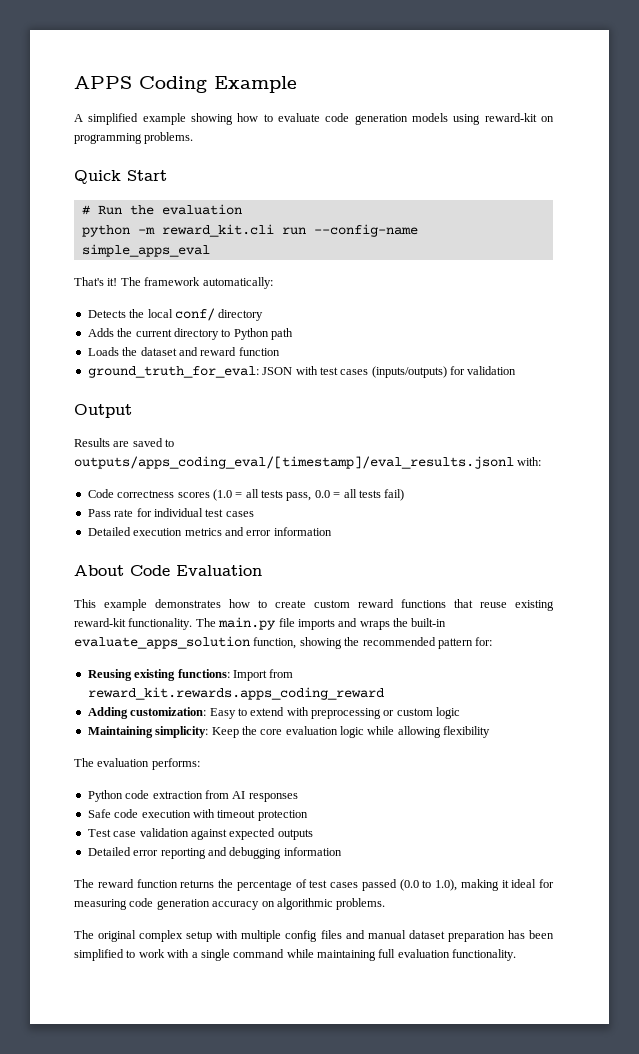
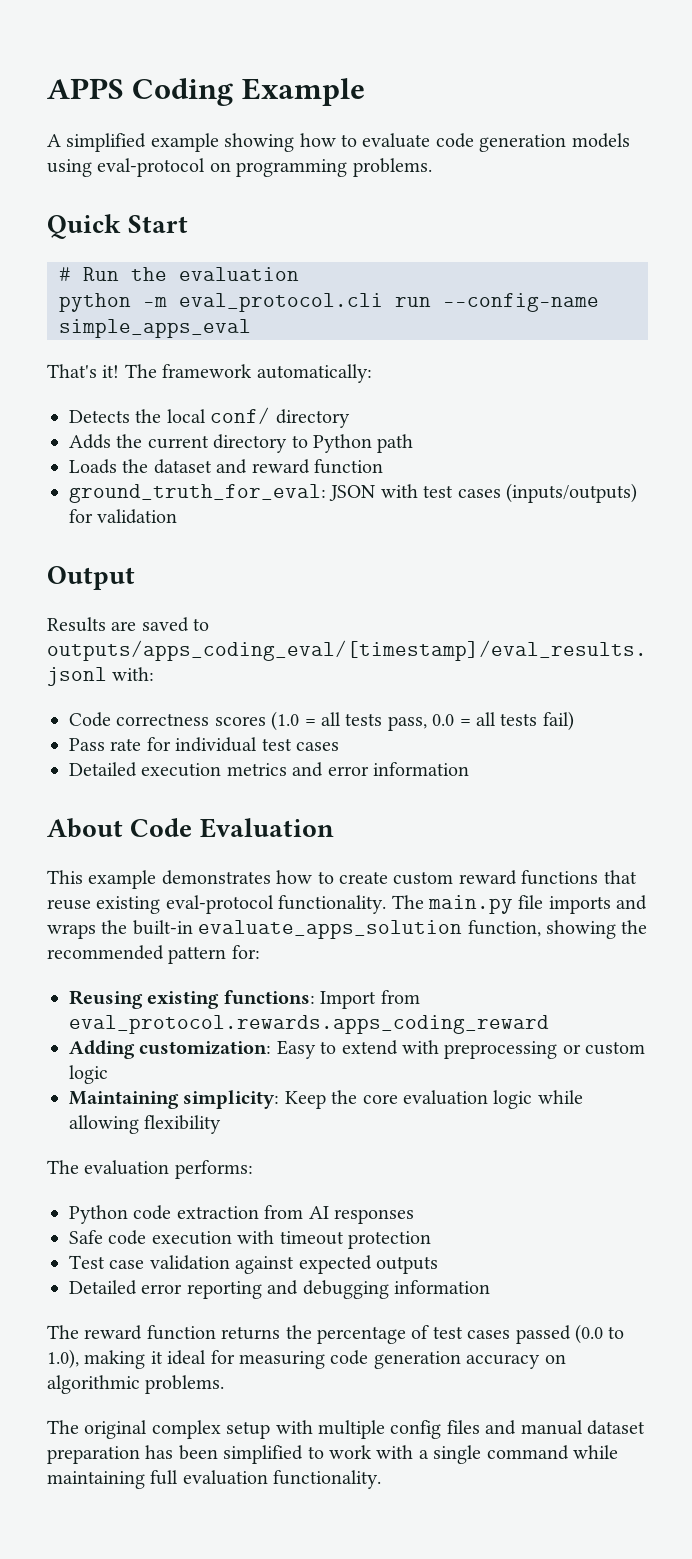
[484,113,537,122] reward-kit -> [97,158,206,177] eval-protocol
[161,224,274,237] reward_kit.cli -> [179,293,383,312] eval_protocol.cli
[74,618,126,627] reward-kit -> [165,895,274,914] eval-protocol
[87,687,384,700] reward_kit.rewards.apps_coding_reward -> [69,1015,549,1034] eval_protocol.rewards.apps_coding_reward

